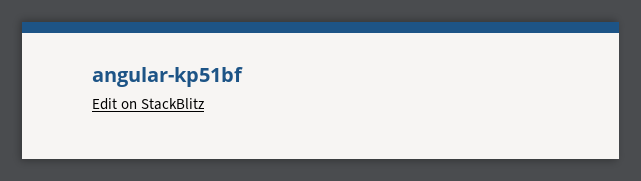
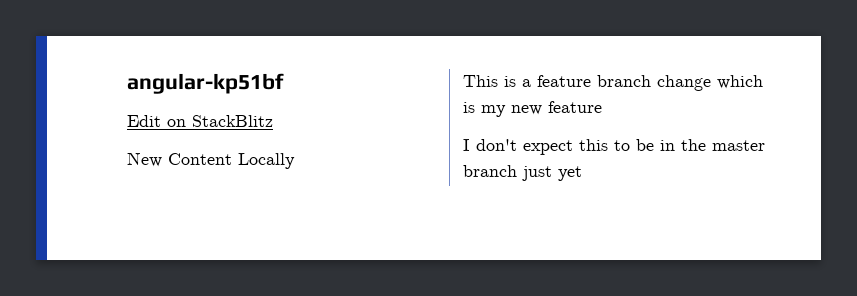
(205, 104) none -> [127,152,295,169] [463,75,763,91] [463,101,602,117] [463,139,765,155] [463,165,582,181] // New Content Locally // This is a feature branch change which is my new feature // I don't expect this to be in the master branch just yet

